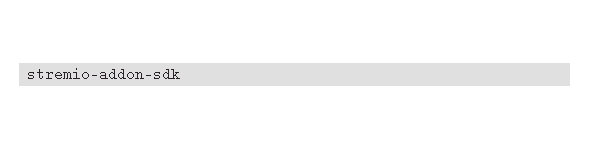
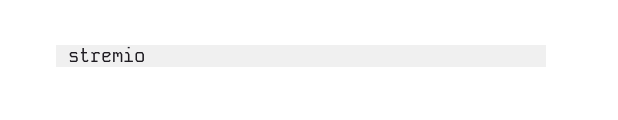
[27,67,181,81] stremio-addon-sdk -> [68,46,145,62] stremio

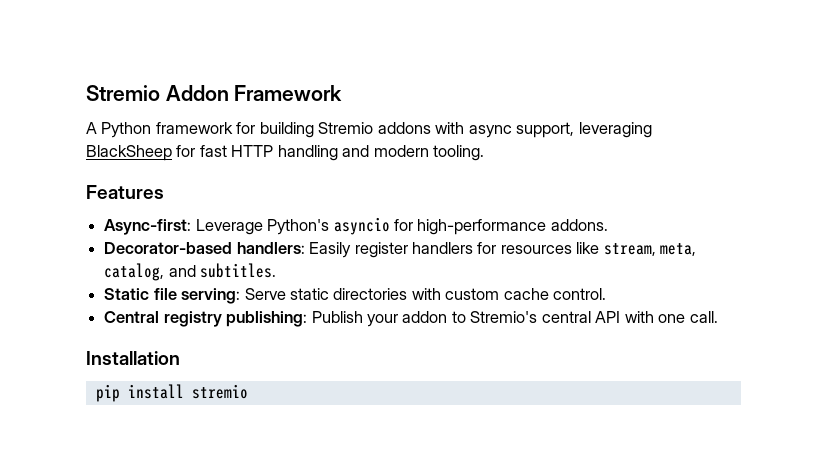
(68, 54) none -> [86,85,343,101] [86,122,652,138] [86,145,485,161] [86,185,164,199] [104,217,608,235] [104,242,697,258] [104,263,277,281] [104,288,607,304] [104,311,718,327] [86,351,180,365] [95,384,184,402] Stremio Addon Framework // A Python framework for building Stremio addons with async support, leveraging BlackSheep for fast HTTP handling and modern tooling. // Features // Async-first: Leverage Python's asyncio for high-performance addons. // Decorator-based handlers: Easily register handlers for resources like stream, meta, catalog, and subtitles. // Static file serving: Serve static directories with custom cache control. // Central registry publishing: Publish your addon to Stremio's central API with one call. // Installation // pip install

